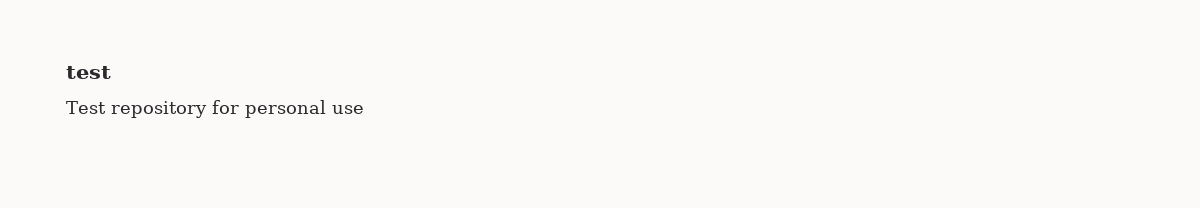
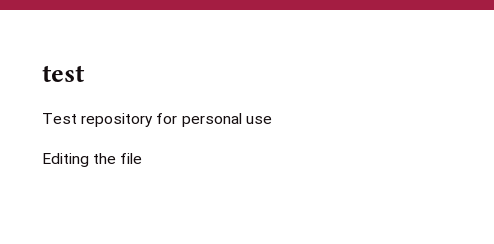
(364, 109) none -> [42,153,143,167] // Editing the file

